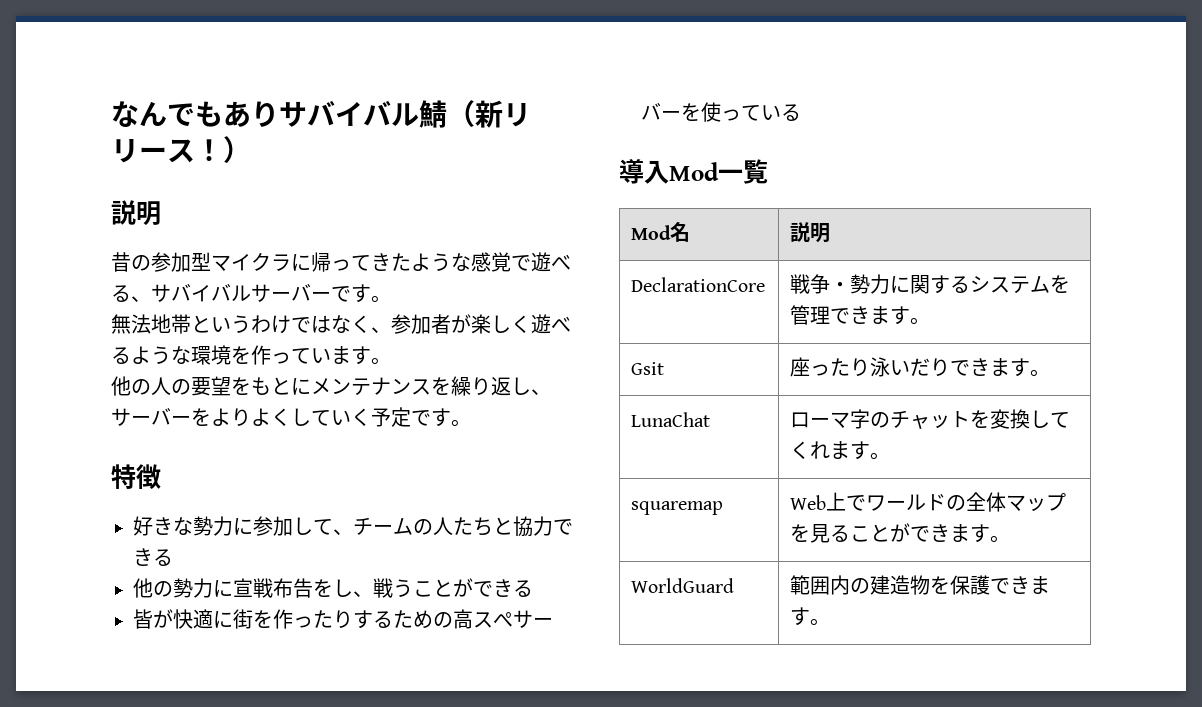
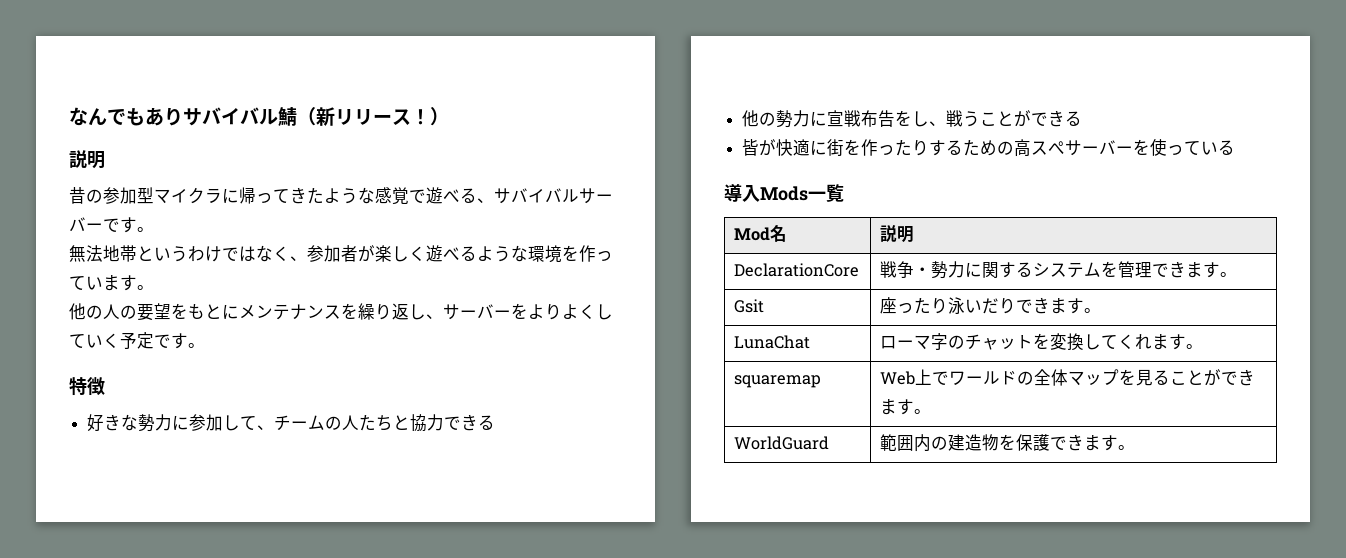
[669,162,719,181] Mod -> [760,186,808,201] Mods

